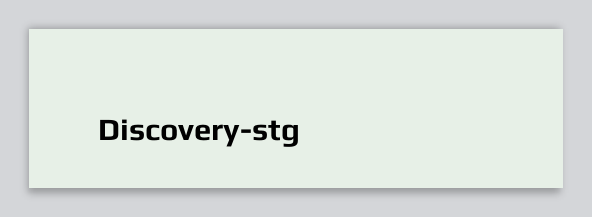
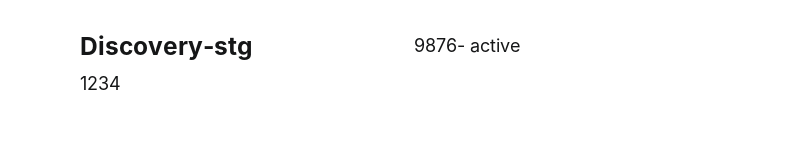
(300, 133) none -> [80,76,121,90] [414,37,521,53] // 1234 // 9876- active

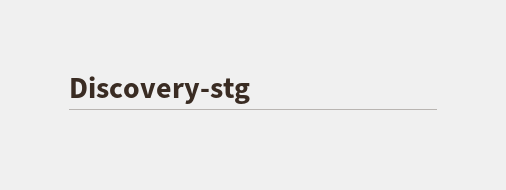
[80,76,121,90] [414,37,521,53] // 1234 // 9876- active -> (250, 90) none

